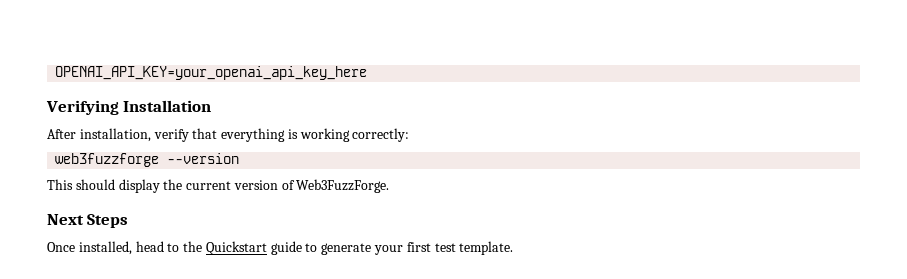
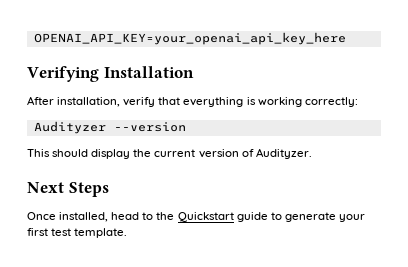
[55,153,160,167] web3fuzzforge -> [33,121,106,134] Audityzer
[296,179,390,193] Web3FuzzForge. -> [255,148,312,159] Audityzer.

